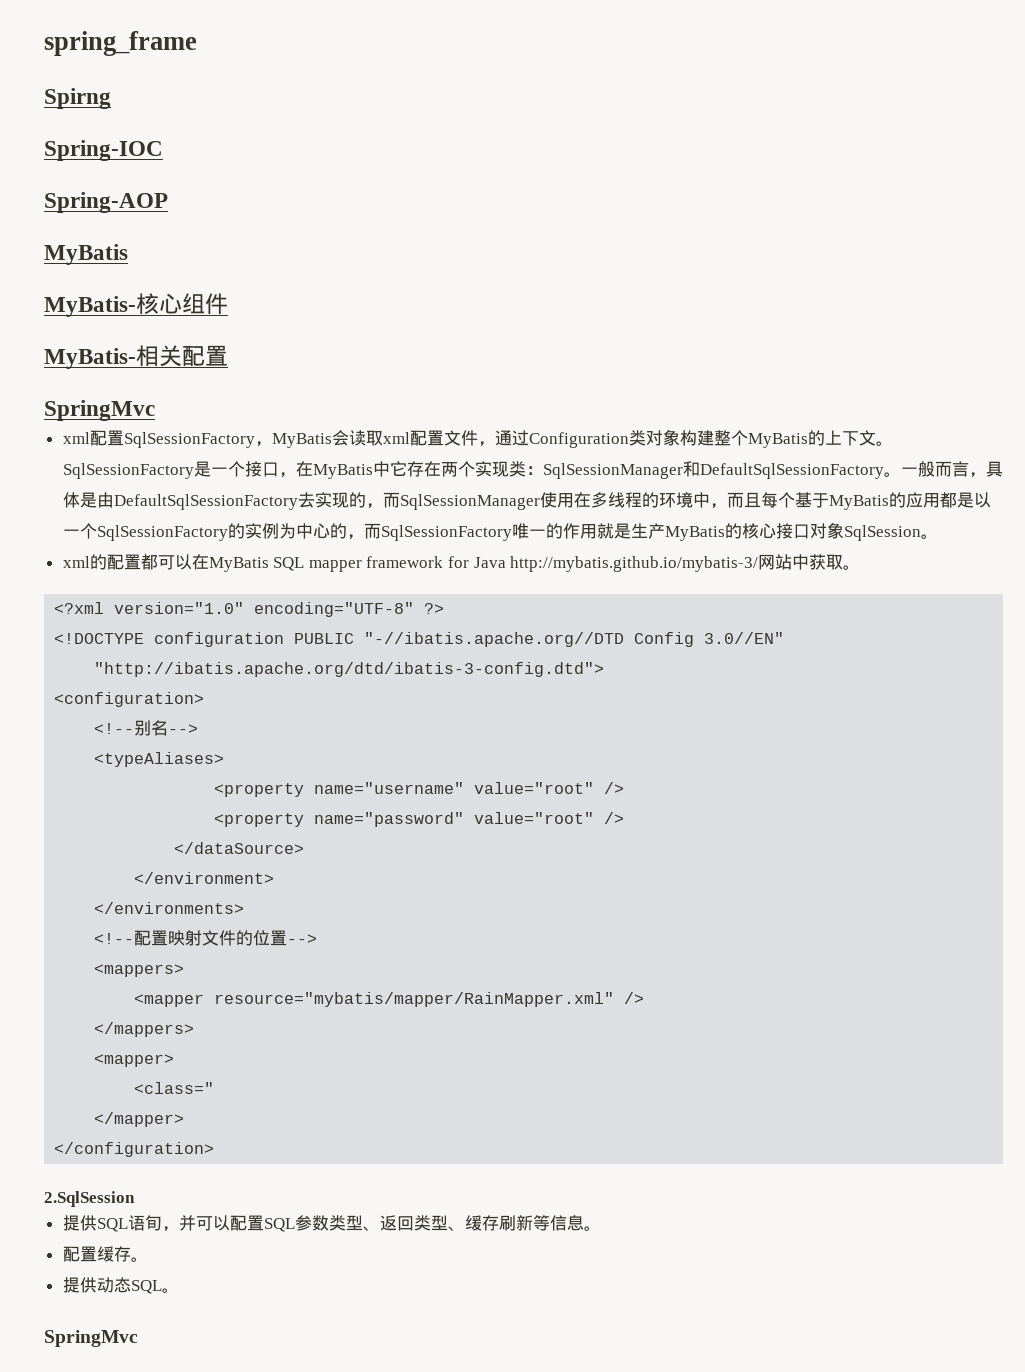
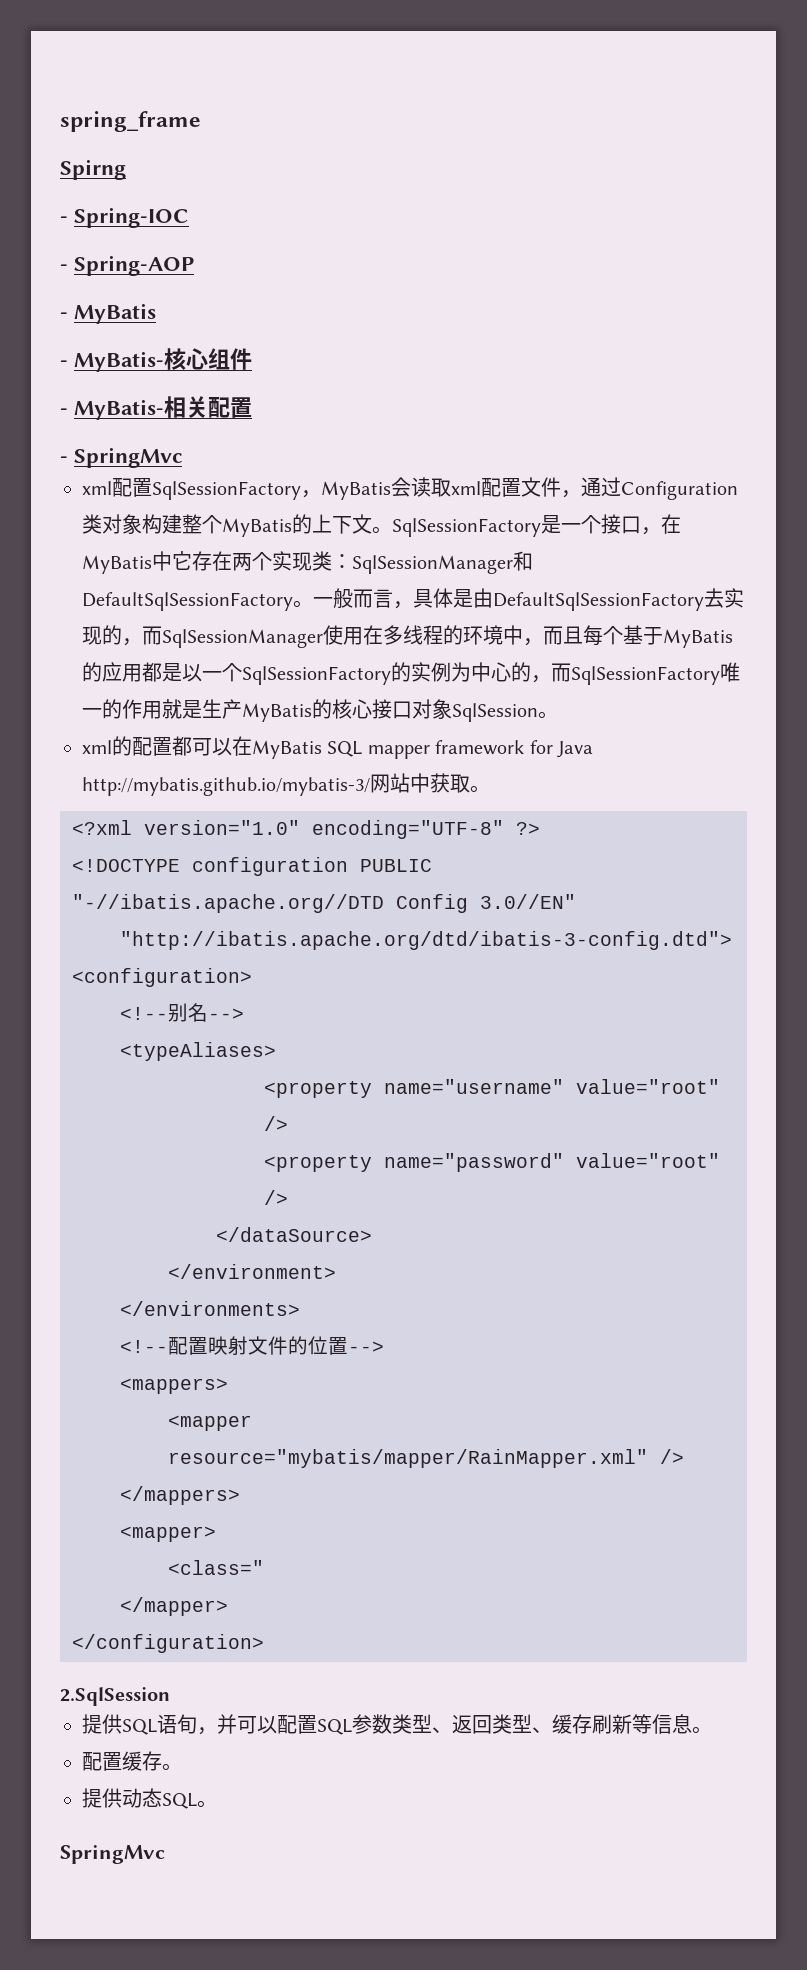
(111, 98) none -> [60,216,68,223] -
(163, 150) none -> [60,264,68,271] -
(168, 202) none -> [60,312,68,319] -
(128, 254) none -> [60,360,68,367] -
(228, 304) none -> [60,408,68,415] -
(228, 355) none -> [60,456,68,463] -

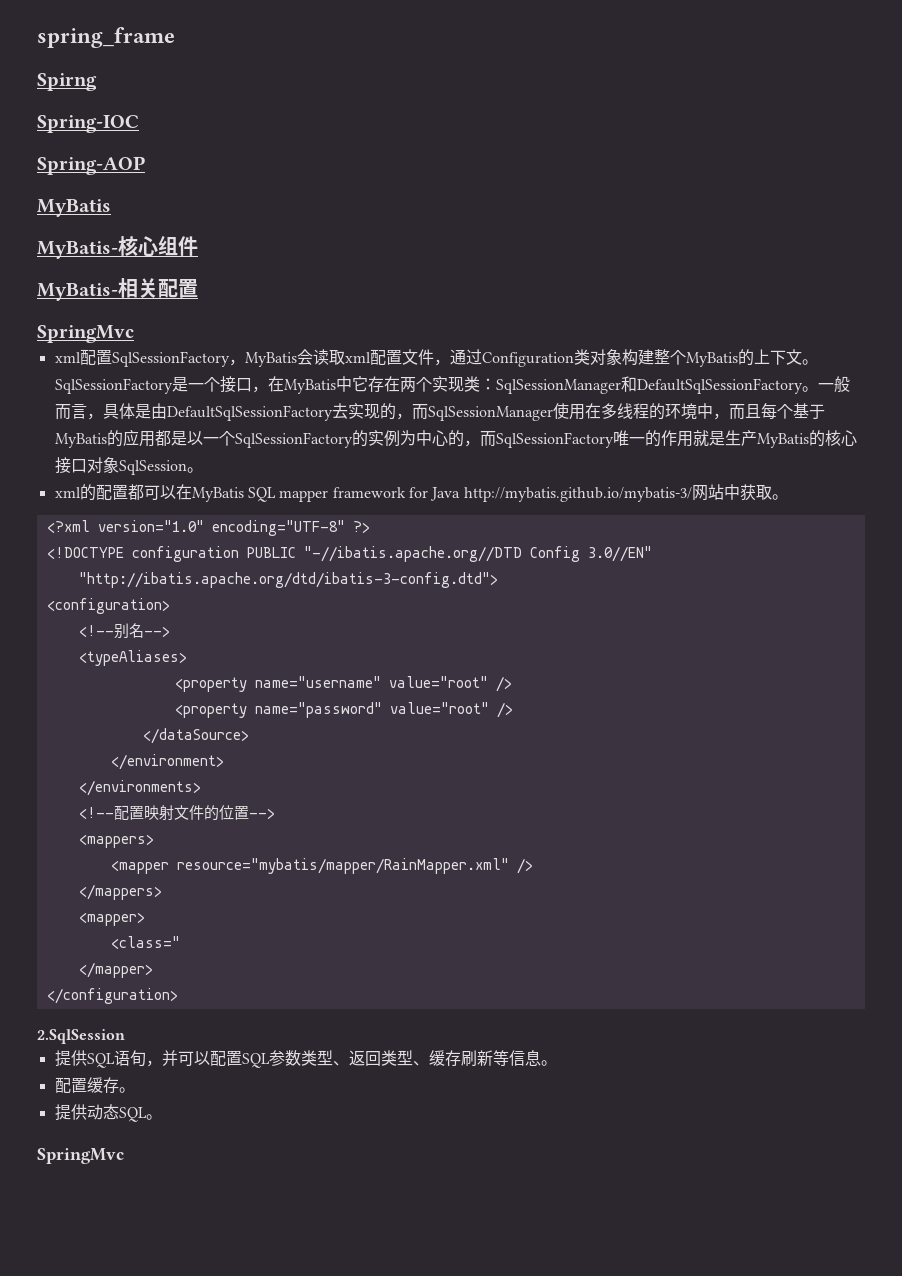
[60,216,68,223] - -> (97, 82) none
[60,264,68,271] - -> (139, 124) none
[60,312,68,319] - -> (145, 165) none
[60,360,68,367] - -> (111, 208) none
[60,408,68,415] - -> (198, 246) none
[60,456,68,463] - -> (198, 288) none

